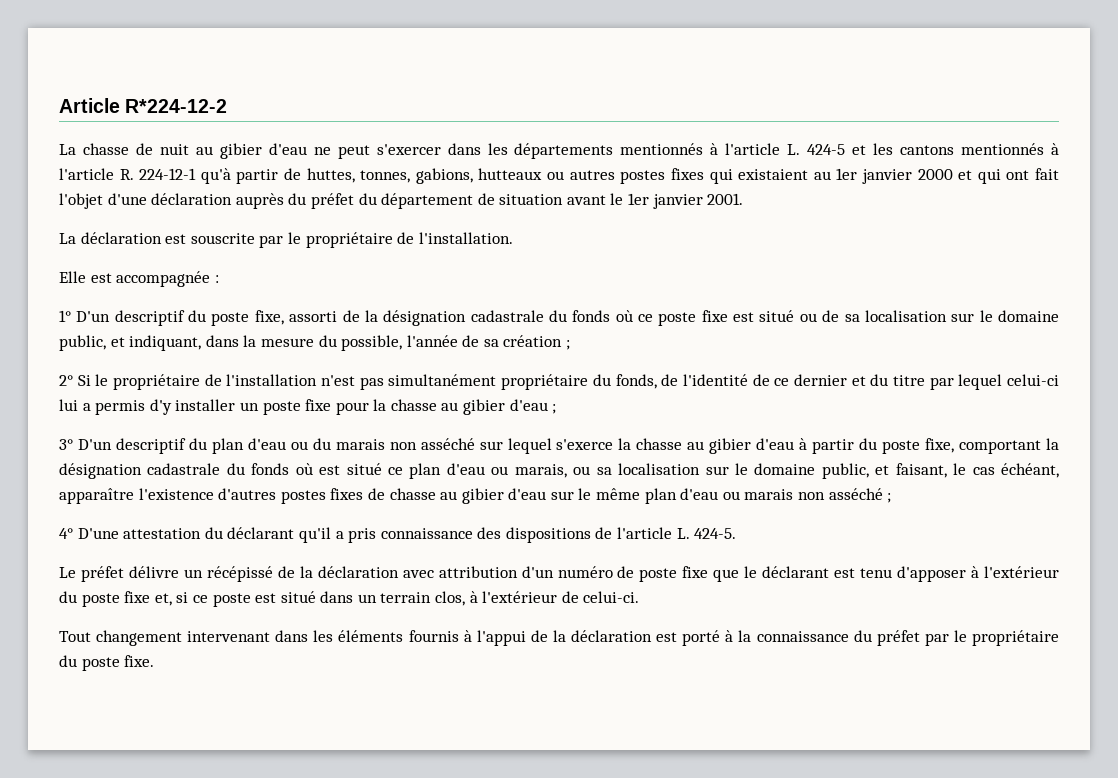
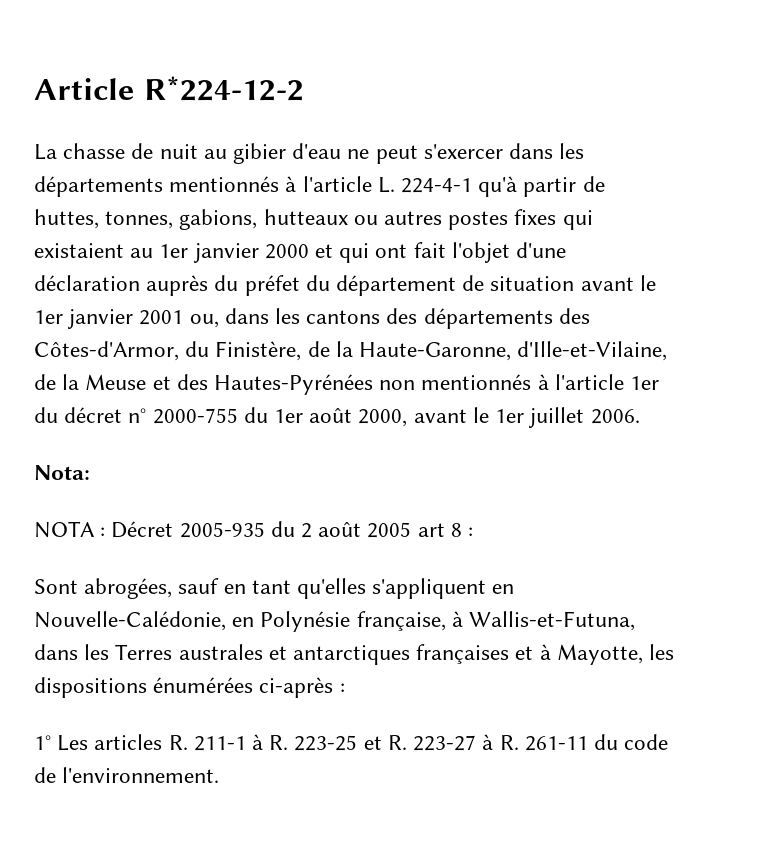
[807,143,1060,155] [59,168,197,180] 424-5 et les cantons mentionnés à l'article R. 224-12-1 -> [401,178,473,193] 224-4-1
[707,193,744,205] [59,232,513,248] [59,271,219,287] [59,310,1060,326] [59,335,571,351] [59,374,1059,390] [59,399,557,415] [59,438,1060,454] [59,463,1059,479] [59,488,892,504] [59,527,737,543] [59,566,1060,582] [59,591,640,607] [59,630,1059,646] [59,655,155,671] 2001. // La déclaration est souscrite par le propriétaire de l'installation. // Elle est accompagnée : // 1° D'un descriptif du poste fixe, assorti de la désignation cadastrale du fonds où ce poste fixe est situé ou de sa localisation sur le domaine public, et indiquant, dans la mesure du possible, l'année de sa création ; // 2° Si le propriétaire de l'installation n'est pas simultanément propriétaire du fonds, de l'identité de ce dernier et du titre par lequel celui-ci lui a permis d'y installer un poste fixe pour la chasse au gibier d'eau ; // 3° D'un descriptif du plan d'eau ou du marais non asséché sur lequel s'exerce la chasse au gibier d'eau à partir du poste fixe, comportant la désignation cadastrale du fonds où est situé ce plan d'eau ou marais, ou sa localisation sur le domaine public, et faisant, le cas échéant, apparaître l'existence d'autres postes fixes de chasse au gibier d'eau sur le même plan d'eau ou marais non asséché ; // 4° D'une attestation du déclarant qu'il a pris connaissance des dispositions de l'article L. 424-5. // Le préfet délivre un récépissé de la déclaration avec attribution d'un numéro de poste fixe que le déclarant est tenu d'apposer à l'extérieur du poste fixe et, si ce poste est situé dans un terrain clos, à l'extérieur de celui-ci. // Tout changement intervenant dans les éléments fournis à l'appui de la déclaration est porté à la connaissance du préfet par le propriétaire du poste fixe. -> [139,308,590,329] [34,341,668,361] [34,374,660,395] [34,407,640,428] [34,465,90,480] [34,521,474,538] [34,578,515,599] [34,611,636,632] [34,644,675,665] [34,677,345,698] [34,734,669,751] [34,767,220,783] 2001 ou, dans les cantons des départements des Côtes-d'Armor, du Finistère, de la Haute-Garonne, d'Ille-et-Vilaine, de la Meuse et des Hautes-Pyrénées non mentionnés à l'article 1er du décret n° 2000-755 du 1er août 2000, avant le 1er juillet 2006. // Nota: // NOTA : Décret 2005-935 du 2 août 2005 art 8 : // Sont abrogées, sauf en tant qu'elles s'appliquent en Nouvelle-Calédonie, en Polynésie française, à Wallis-et-Futuna, dans les Terres australes et antarctiques françaises et à Mayotte, les dispositions énumérées ci-après : // 1° Les articles R. 211-1 à R. 223-25 et R. 223-27 à R. 261-11 du code de l'environnement.

